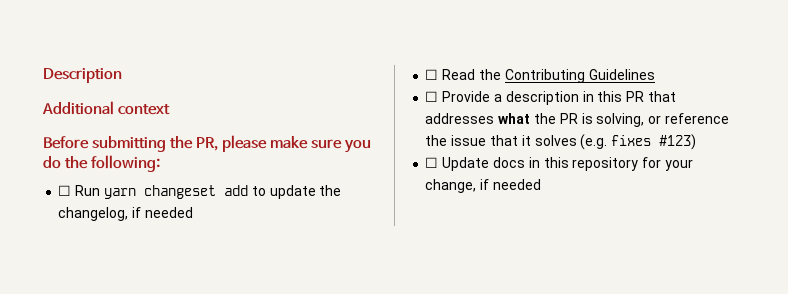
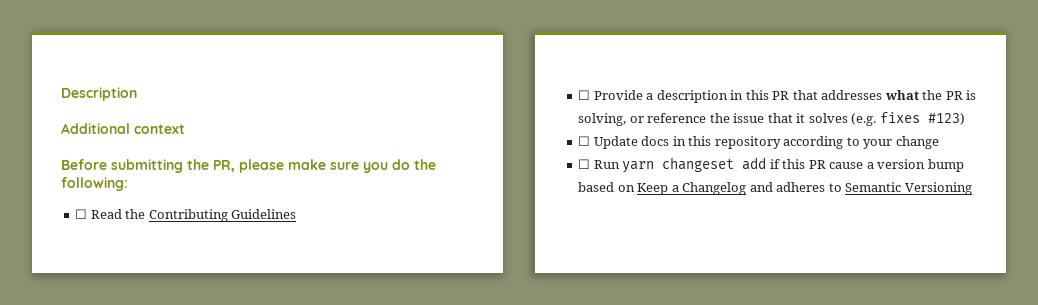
[58,185,342,199] [58,207,193,221] // ☐ Run yarn changeset add to update the changelog, if needed -> (128, 184) none
[642,157,693,171] [425,179,541,193] for your change, if needed -> [783,136,939,149] [578,157,964,173] [578,182,972,195] according to your change // ☐ Run yarn changeset add if this PR cause a version bump based on Keep a Changelog and adheres to Semantic Versioning

